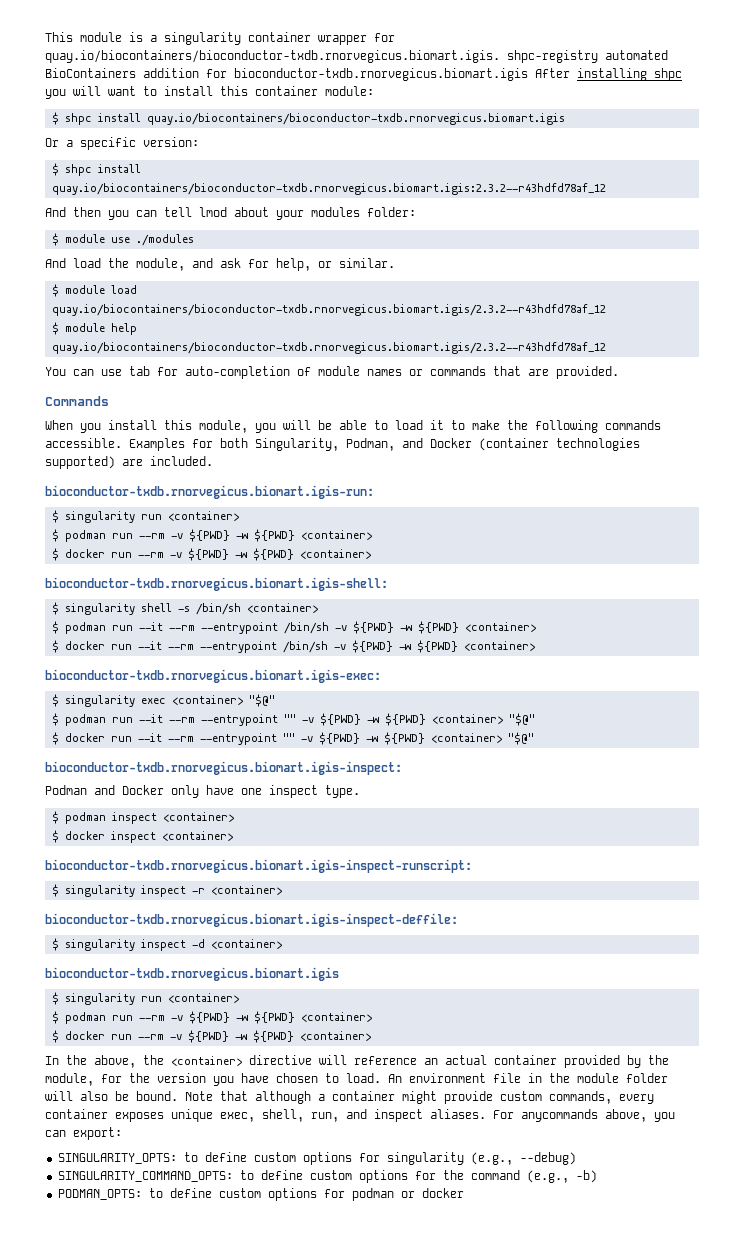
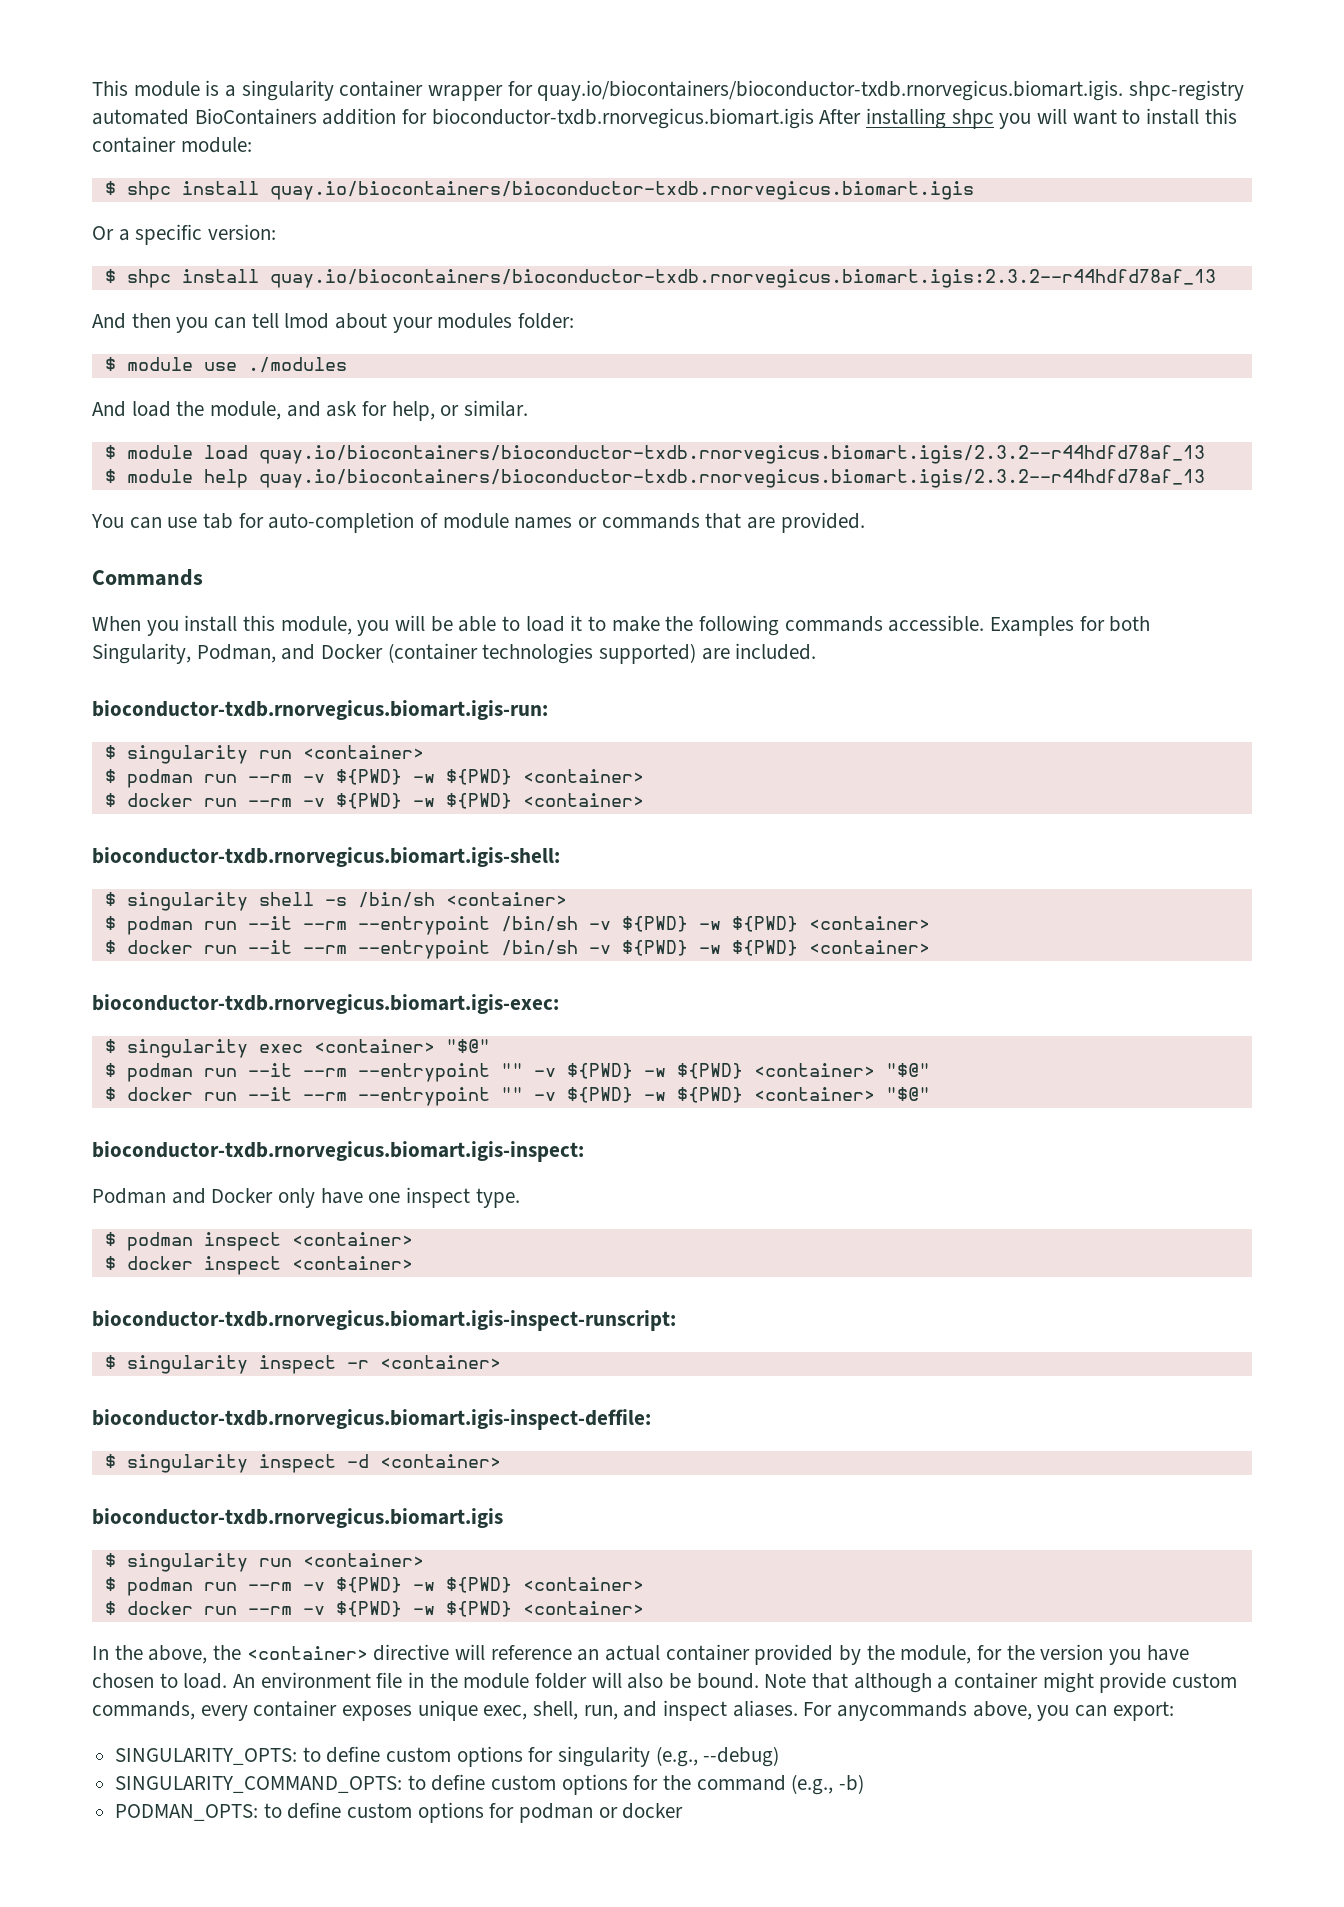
[51,183,606,195] quay.io/biocontainers/bioconductor-txdb.rnorvegicus.biomart.igis:2.3.2--r43hdfd78af_12 -> [269,269,1216,288] quay.io/biocontainers/bioconductor-txdb.rnorvegicus.biomart.igis:2.3.2--r44hdfd78af_13
[51,304,606,316] quay.io/biocontainers/bioconductor-txdb.rnorvegicus.biomart.igis/2.3.2--r43hdfd78af_12 -> [258,445,1205,464] quay.io/biocontainers/bioconductor-txdb.rnorvegicus.biomart.igis/2.3.2--r44hdfd78af_13
[51,342,606,354] quay.io/biocontainers/bioconductor-txdb.rnorvegicus.biomart.igis/2.3.2--r43hdfd78af_12 -> [258,469,1205,488] quay.io/biocontainers/bioconductor-txdb.rnorvegicus.biomart.igis/2.3.2--r44hdfd78af_13

